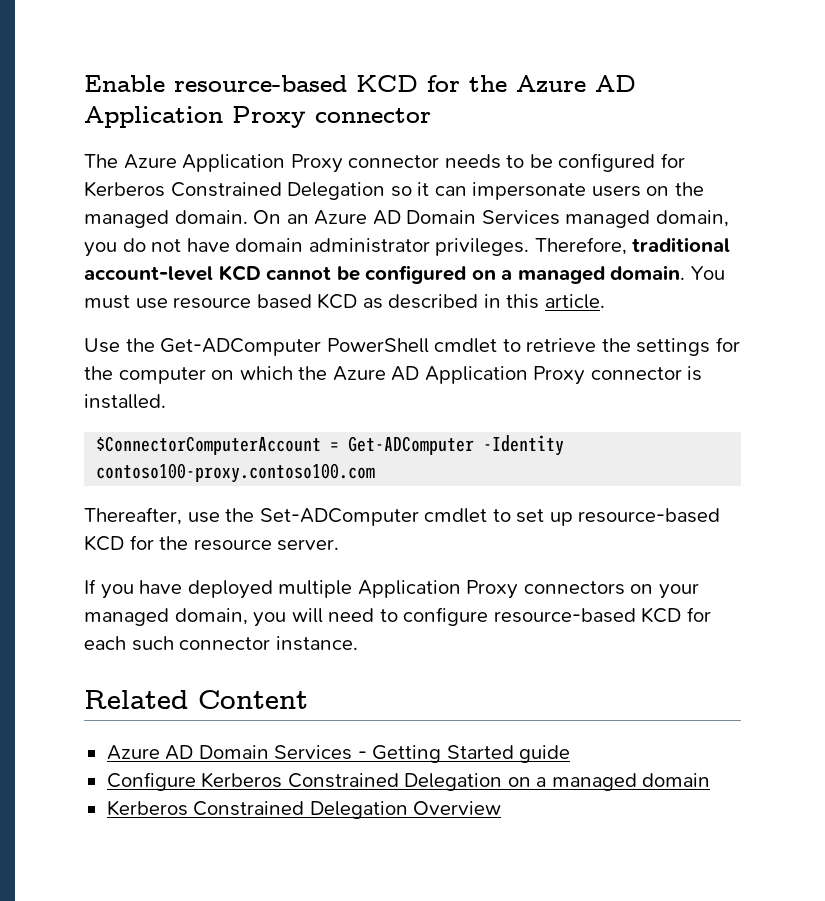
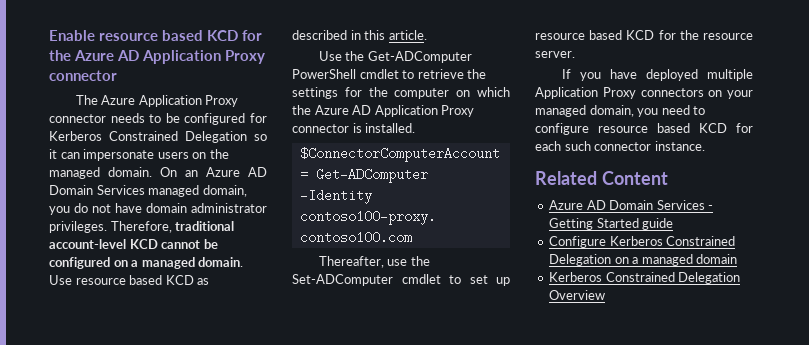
[174,75,347,92] resource-based -> [99,30,204,41] resource based
[690,266,725,280] [84,295,168,309] You must use -> [49,275,72,285] Use
[578,508,721,523] resource-based -> [535,30,623,40] resource based
[291,608,323,623] will -> (659, 112) none
[493,608,636,623] resource-based -> [598,123,690,133] resource based

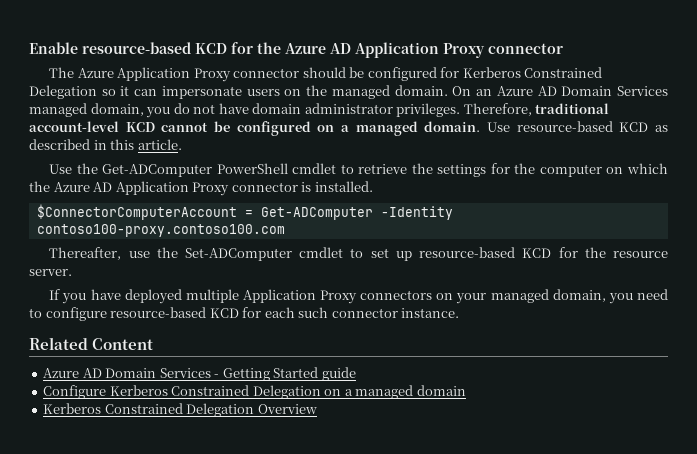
[99,30,204,41] resource based -> [82,42,191,54] resource-based
[110,113,162,123] needs to -> [302,67,346,78] should
[75,275,163,285] resource based -> [516,121,613,132] resource-based
[535,30,623,40] resource based -> [419,247,516,258] resource-based
[598,123,690,133] resource based -> [110,307,207,318] resource-based

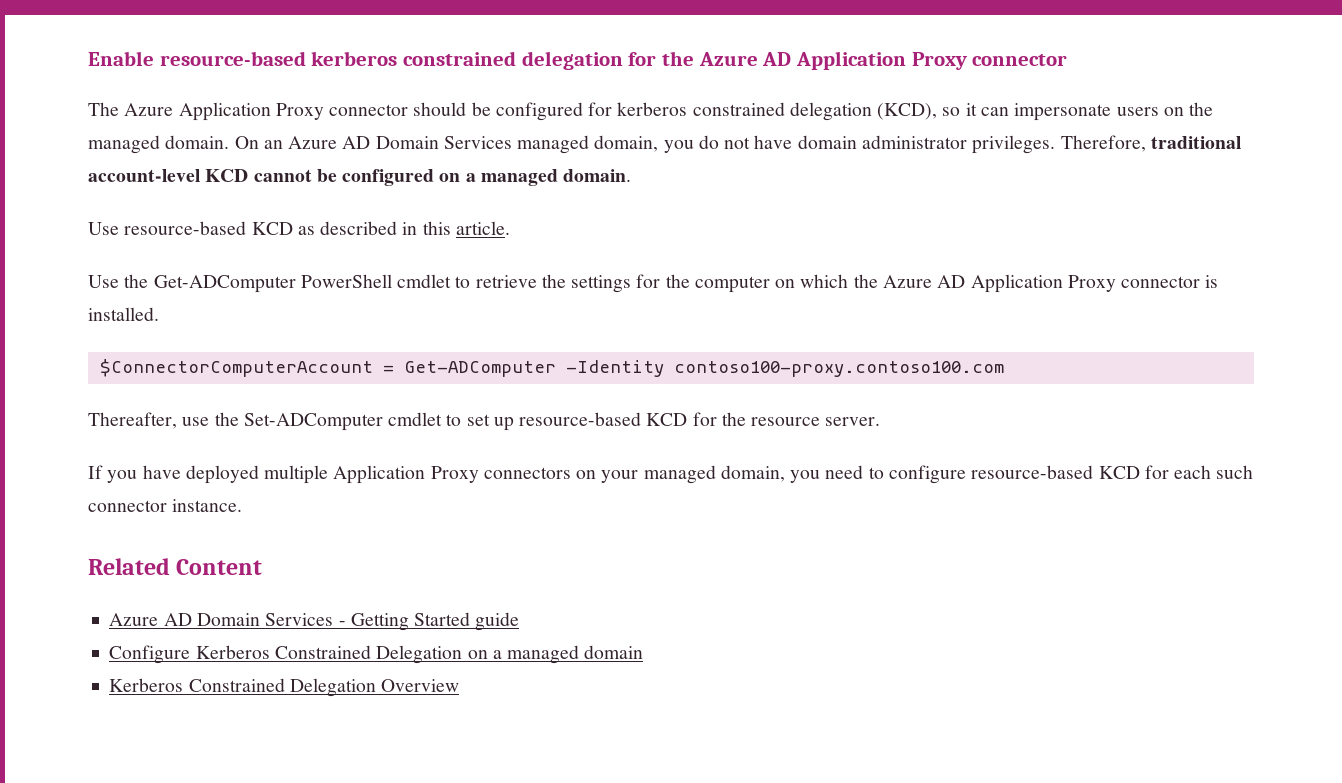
[195,43,227,54] KCD -> [311,51,623,70] kerberos constrained delegation
[462,67,603,78] [29,85,97,99] Kerberos Constrained Delegation -> [617,102,938,121] kerberos constrained delegation (KCD),
(481, 126) none -> (632, 175) //

